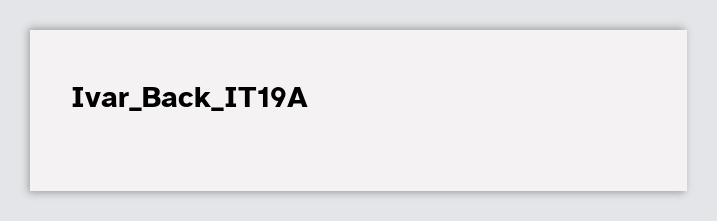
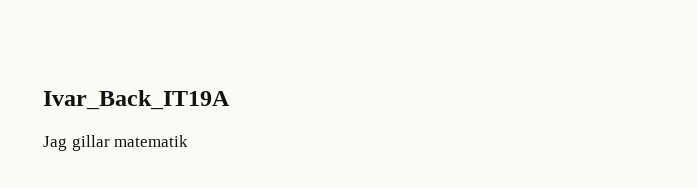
(308, 99) none -> [43,135,189,151] // Jag gillar matematik

